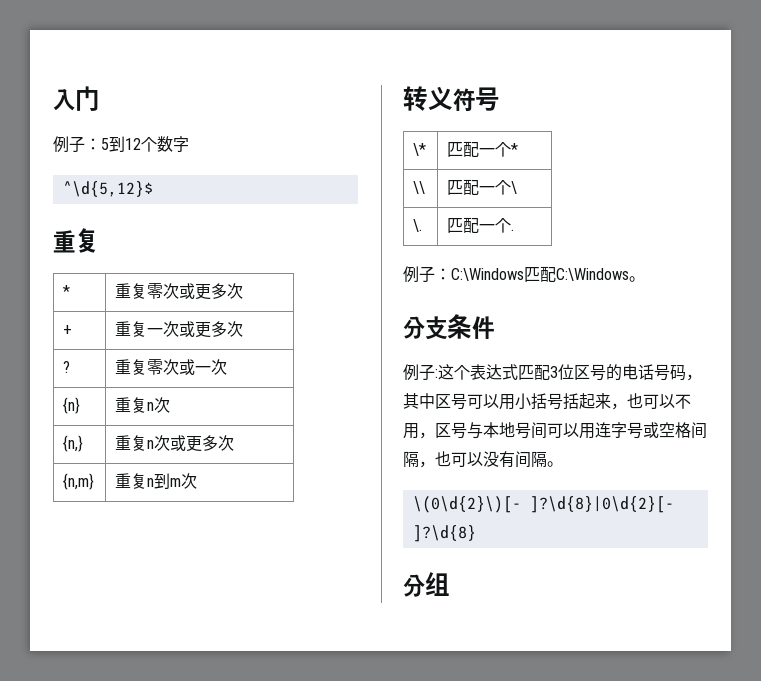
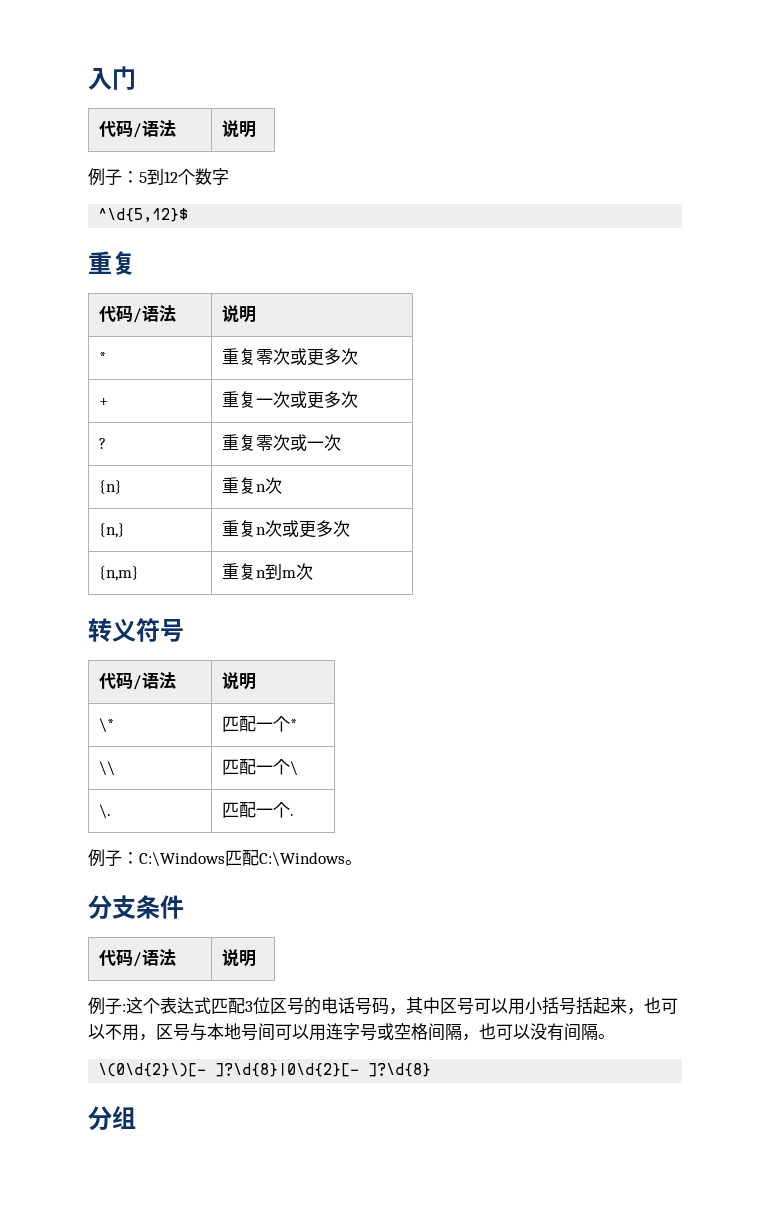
(100, 98) none -> [98,120,176,138] [221,120,256,138] // 代码/语法 | 说明
(100, 240) none -> [98,305,176,323] [221,305,256,323] // 代码/语法 | 说明
(500, 99) none -> [98,672,176,690] [221,672,256,690] // 代码/语法 | 说明
(494, 327) none -> [98,949,176,967] [221,949,256,967] // 代码/语法 | 说明

